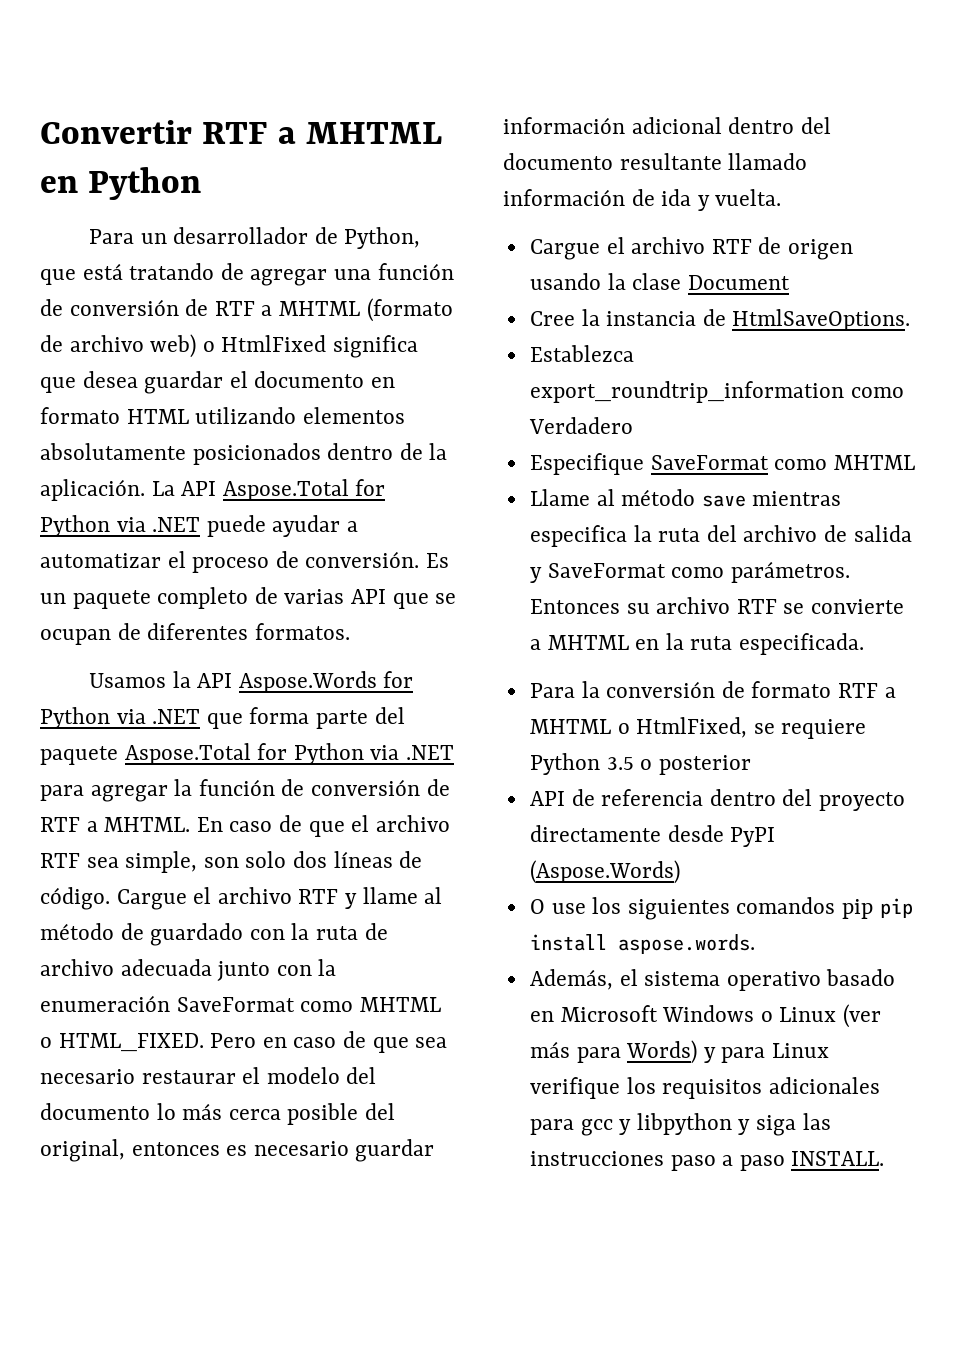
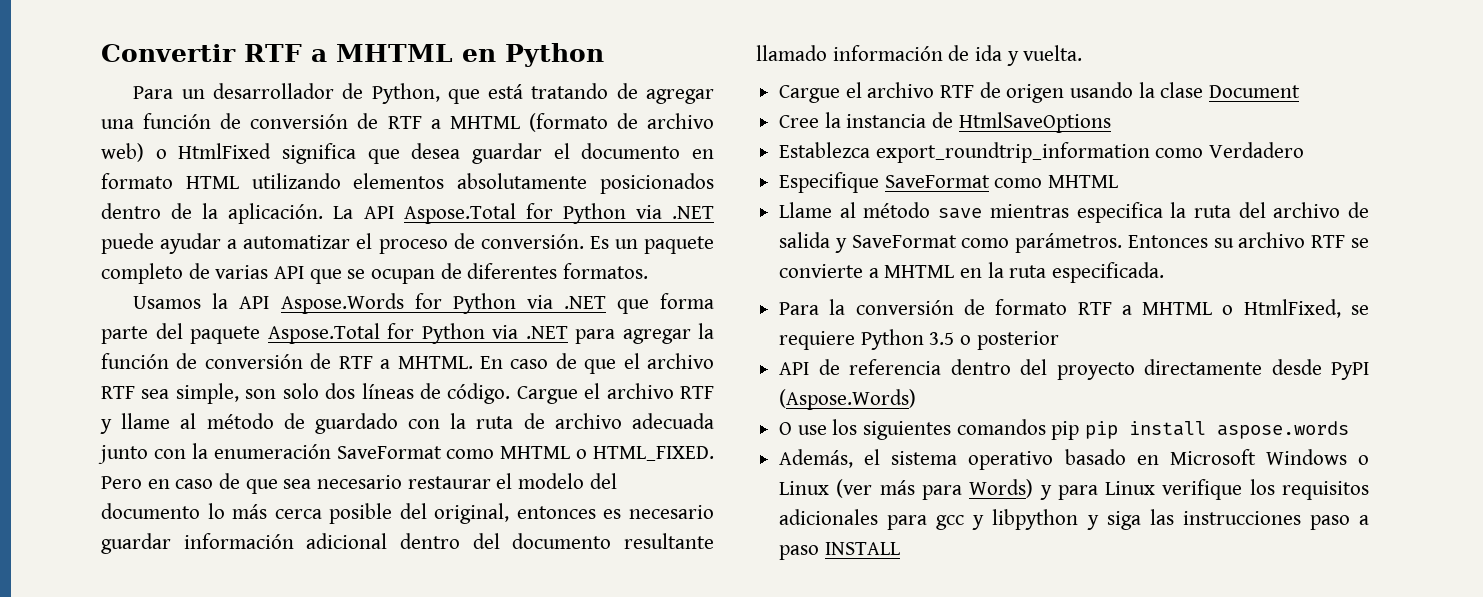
[732,309,911,331] HtmlSaveOptions. -> [958,112,1111,133] HtmlSaveOptions
[617,934,755,954] aspose.words. -> [1217,421,1350,439] aspose.words
[791,1151,885,1166] INSTALL. -> [824,542,900,555] INSTALL

